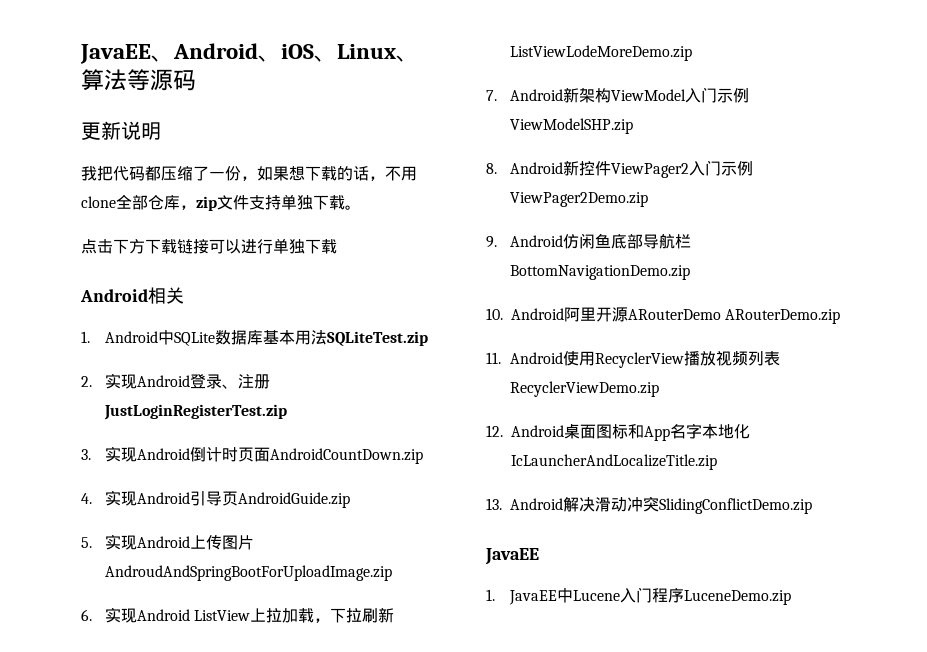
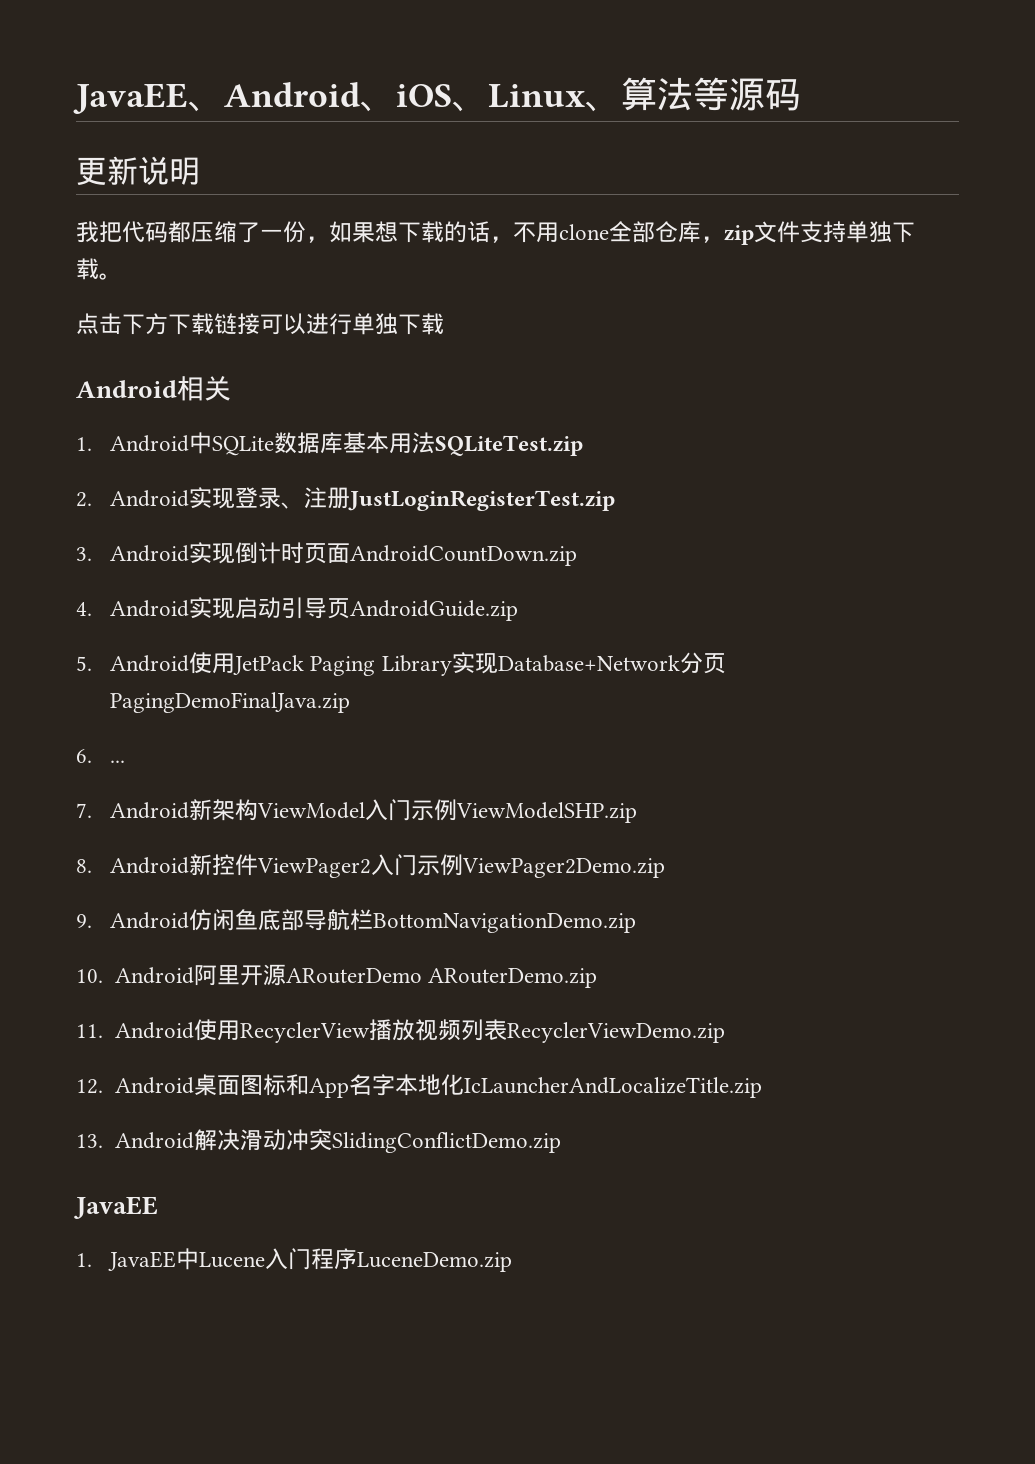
[105,373,191,389] 实现Android -> [110,487,236,509] Android实现
[105,446,191,462] 实现Android -> [110,542,236,564] Android实现
[105,490,191,506] 实现Android -> [110,597,282,619] Android实现启动
[105,534,255,550] [105,565,393,581] [81,607,395,623] [510,45,693,61] 实现Android上传图片AndroudAndSpringBootForUploadImage.zip // 6.实现Android ListView上拉加载，下拉刷新ListViewLodeMoreDemo.zip -> [110,652,726,676] [110,692,351,713] [76,749,126,763] Android使用JetPack Paging Library实现Database+Network分页PagingDemoFinalJava.zip // 6. ...

